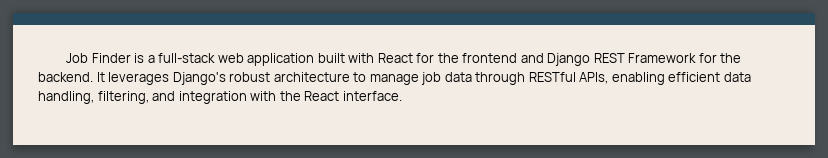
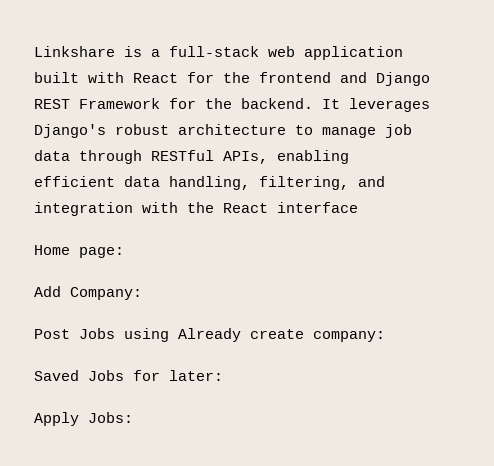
[65,53,131,63] Job Finder -> [34,46,115,57] Linkshare
[342,91,402,101] interface. -> [277,202,358,213] [34,245,124,258] [34,286,142,300] [34,328,385,342] [34,370,223,381] [34,412,133,426] interface // Home page: // Add Company: // Post Jobs using Already create company: // Saved Jobs for later: // Apply Jobs:

